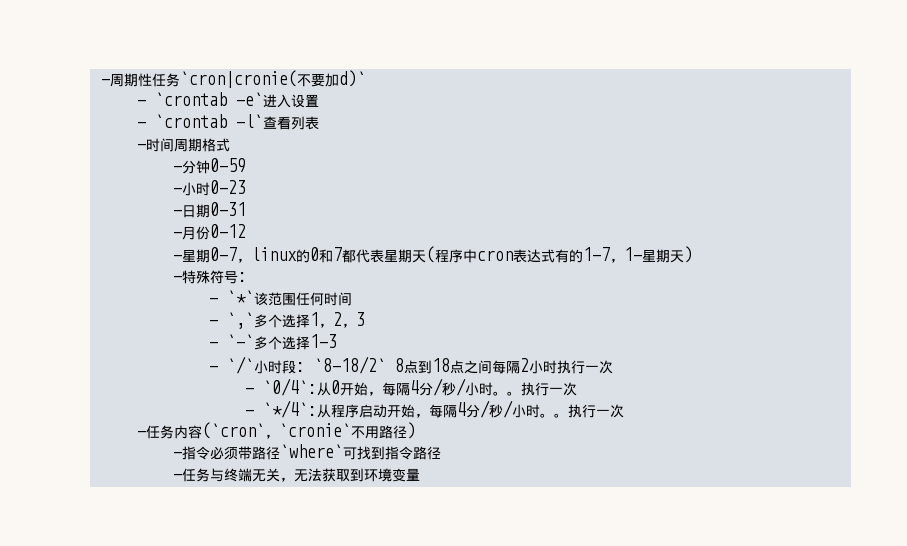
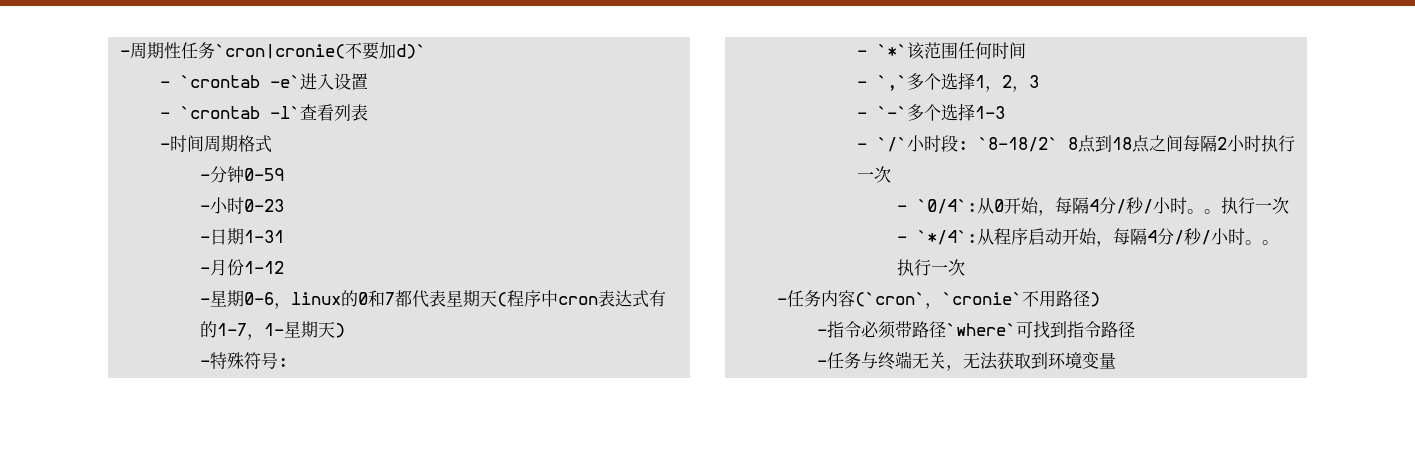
[209,202,246,216] 0-31 -> [244,230,284,243] 1-31
[209,224,246,238] 0-12 -> [244,261,284,274] 1-12
[209,247,237,261] 0-7 -> [244,292,274,305] 0-6

